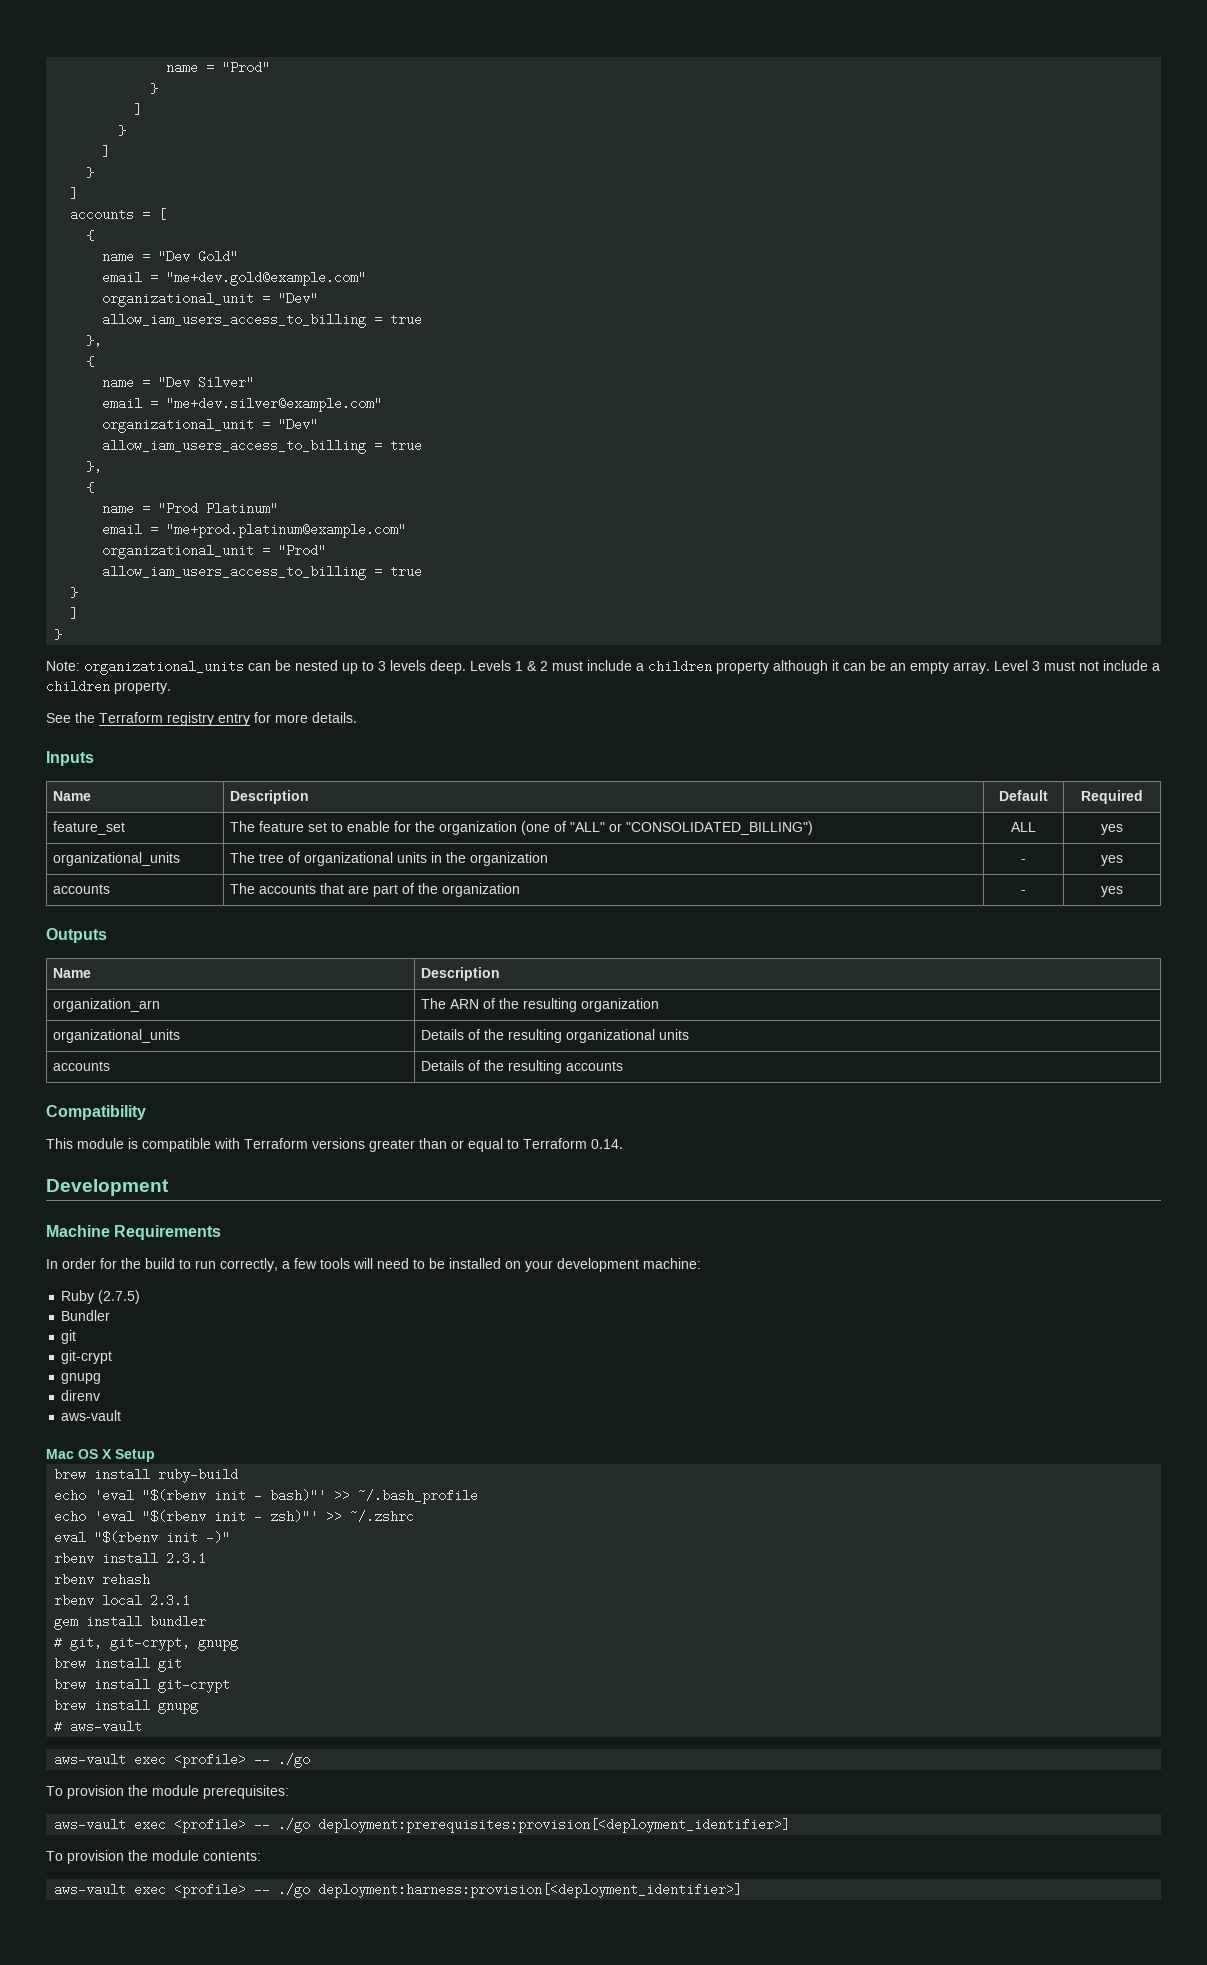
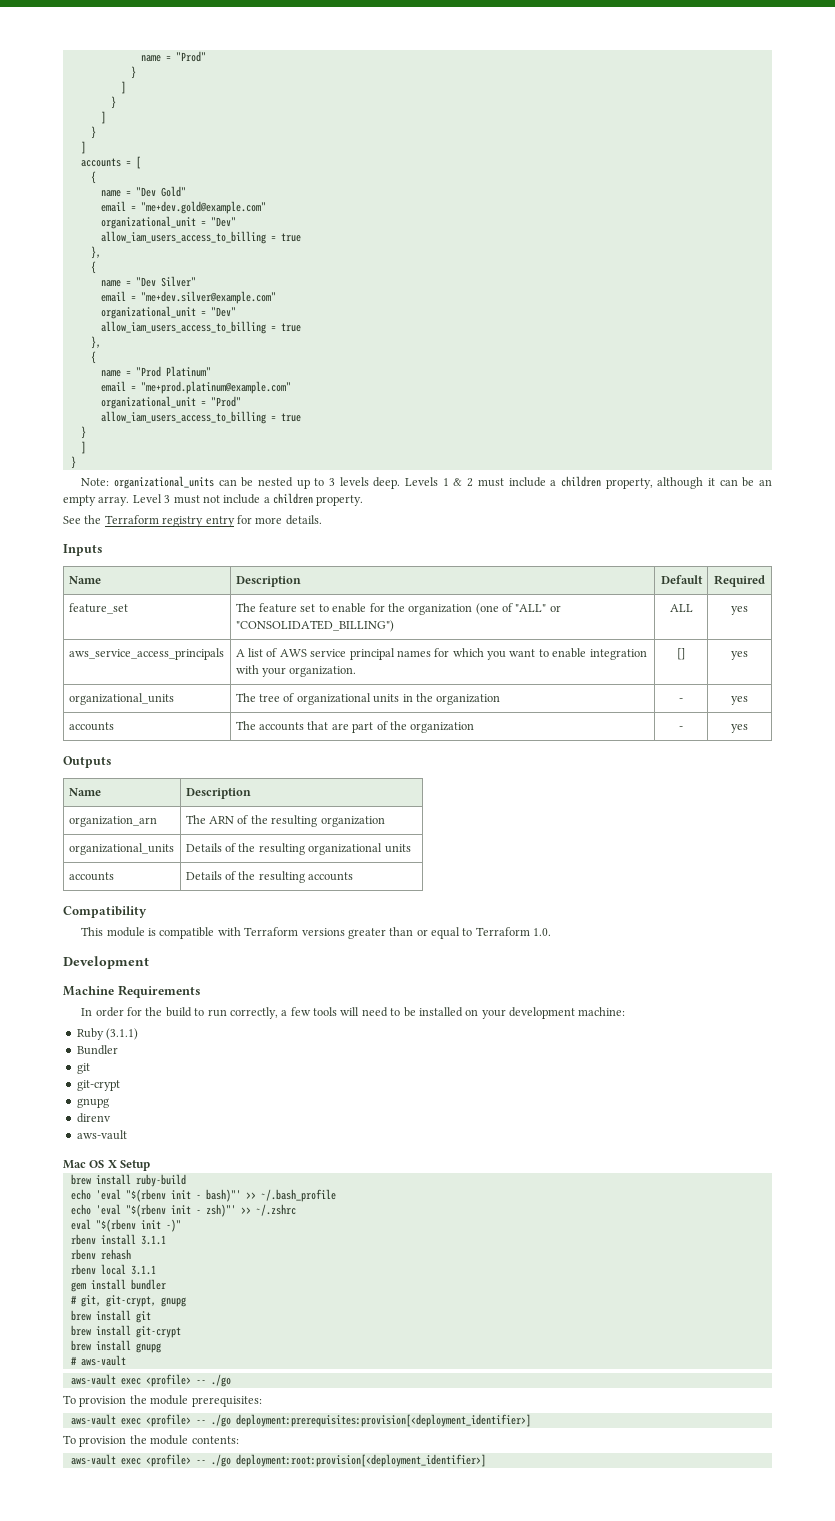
[716,661,769,674] property -> [605,478,653,489] property,
(1123, 829) none -> [68,648,224,660] [235,648,647,660] [235,665,357,677] [677,648,685,660] [731,651,748,660] // aws_service_access_principals | A list of AWS service principal names for which you want to enable integration with your organization. | [] | yes
[591,1139,623,1149] 0.14. -> [533,928,552,936] 1.0.
[98,1290,141,1304] (2.7.5) -> [106,1028,139,1040] (3.1.1)
[166,1552,207,1565] 2.3.1 -> [140,1235,166,1245] 3.1.1
[150,1594,191,1607] 2.3.1 -> [130,1265,156,1275] 3.1.1
[318,1883,743,1898] deployment:harness:provision[<deployment_identifier>] -> [235,1454,486,1467] deployment:root:provision[<deployment_identifier>]

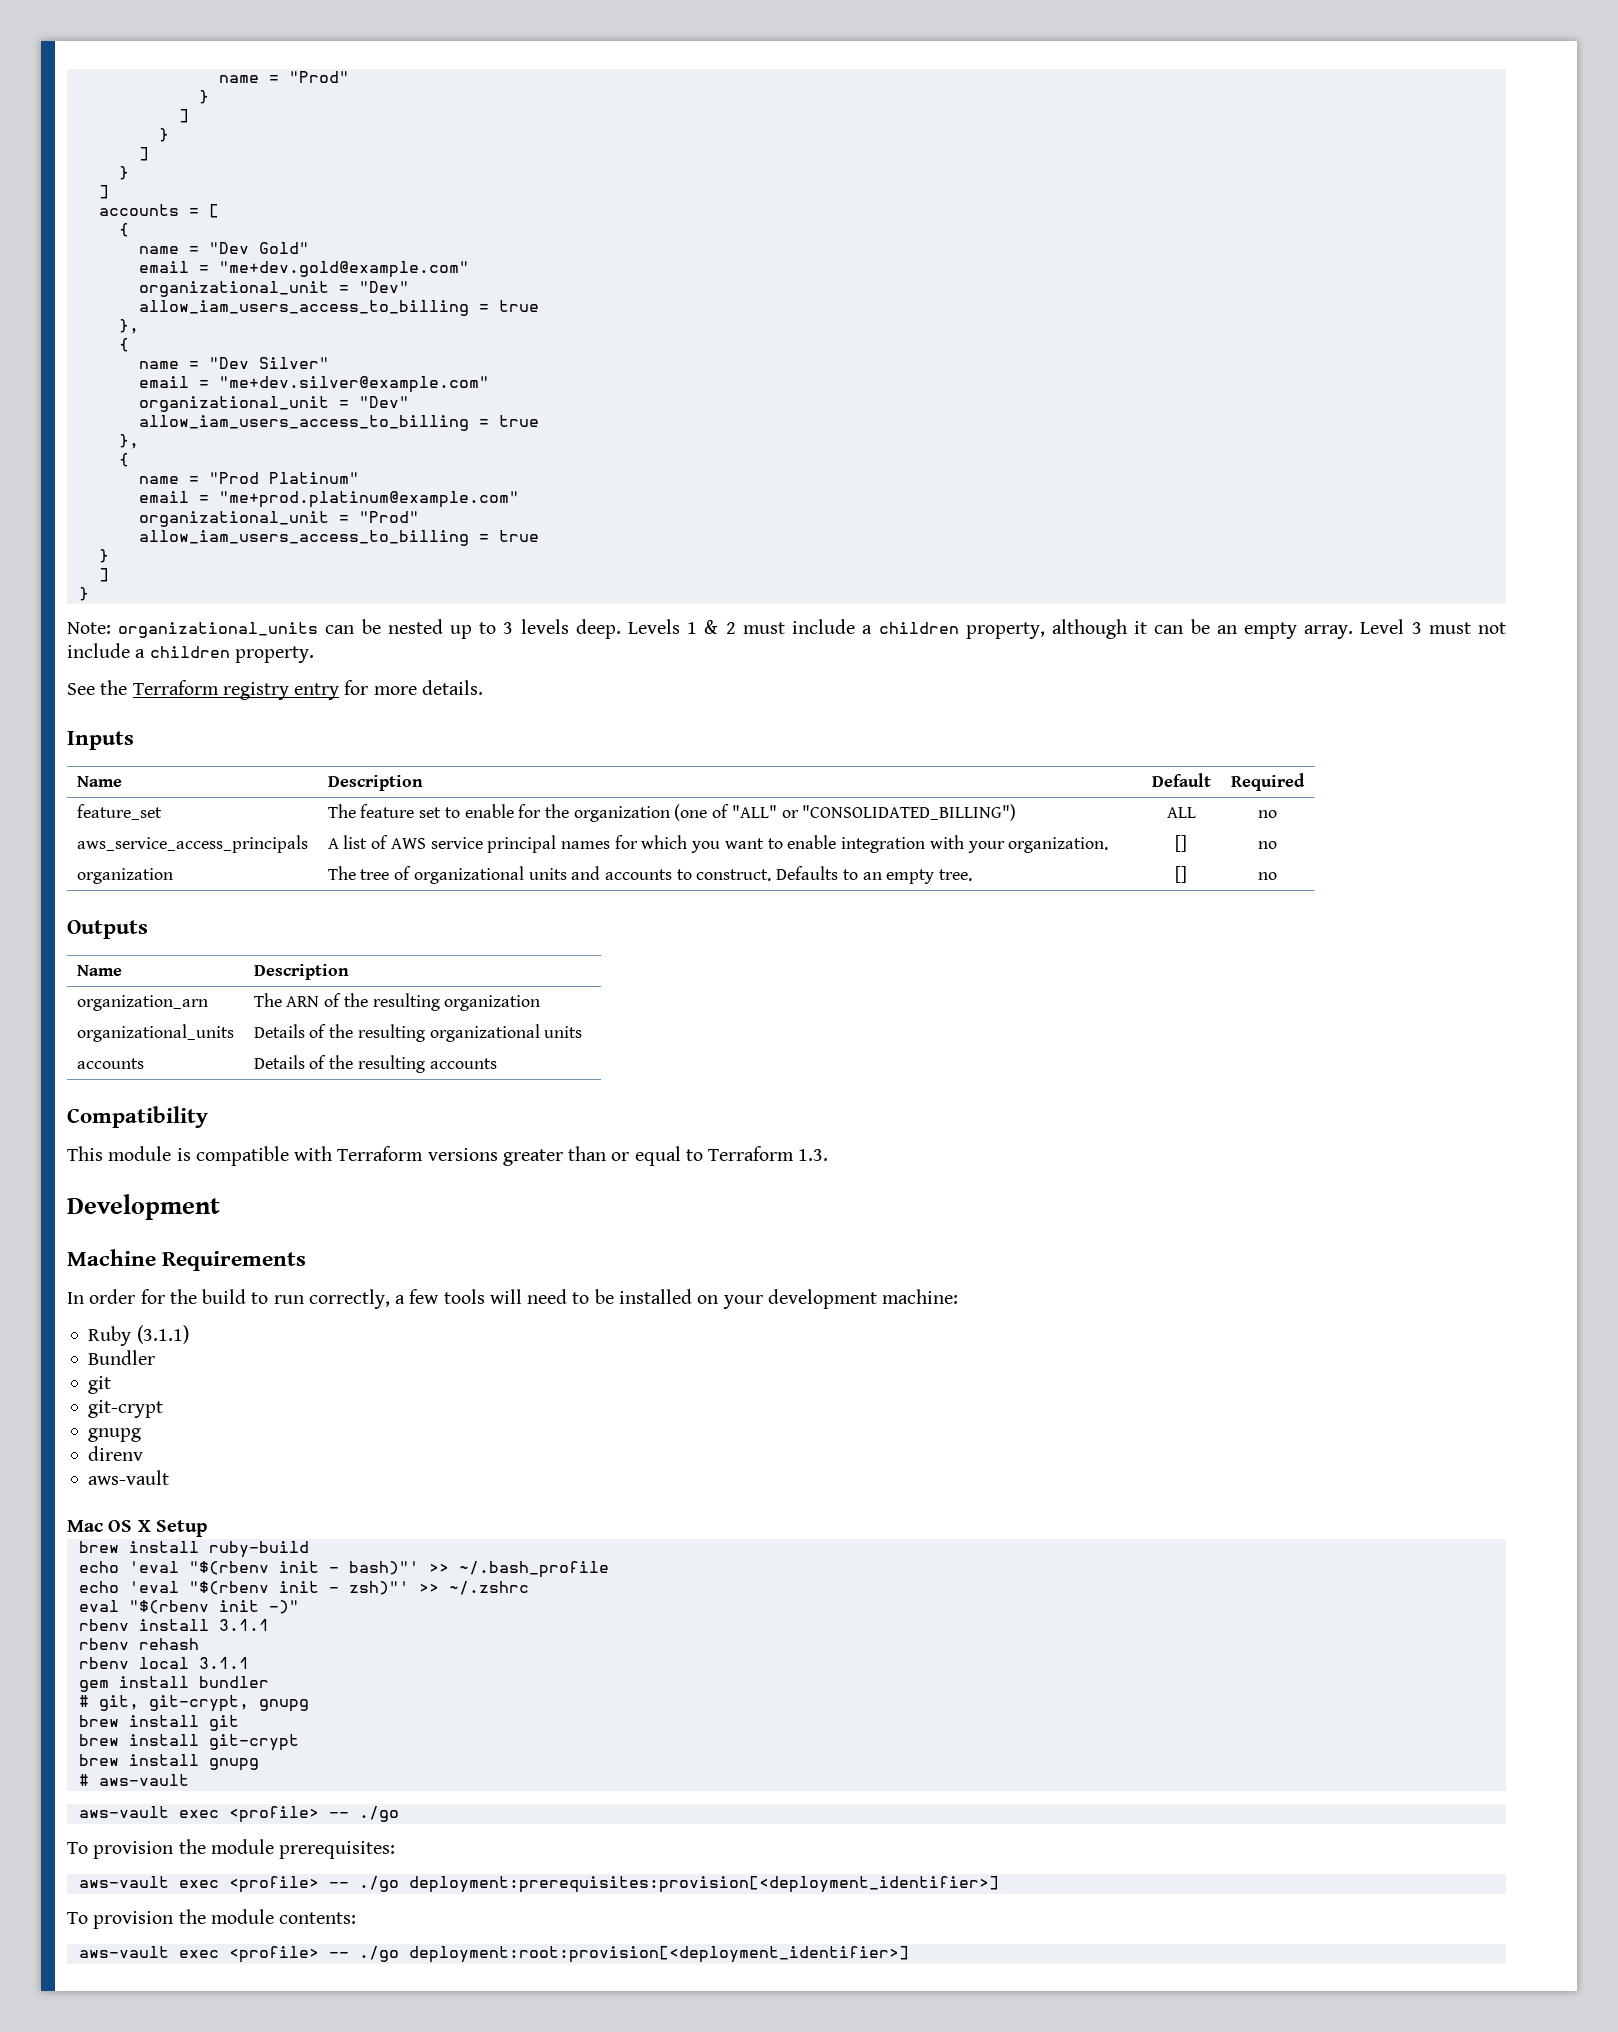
[731,606,748,615] yes -> [1258,810,1277,818] no
[731,651,748,660] [68,693,174,705] yes // organizational_units -> [1258,841,1277,849] [76,868,173,884] no // organization
[402,693,501,705] [679,698,683,702] [731,696,748,705] [68,722,114,731] [235,721,475,733] [679,726,683,730] [731,724,748,733] in the organization | - | yes // accounts | The accounts that are part of the organization | - | yes -> [571,866,973,884] [1175,866,1187,883] [1258,872,1277,880] and accounts to construct. Defaults to an empty tree. | [] | no
[533,928,552,936] 1.0. -> [798,1149,829,1161] 1.3.

